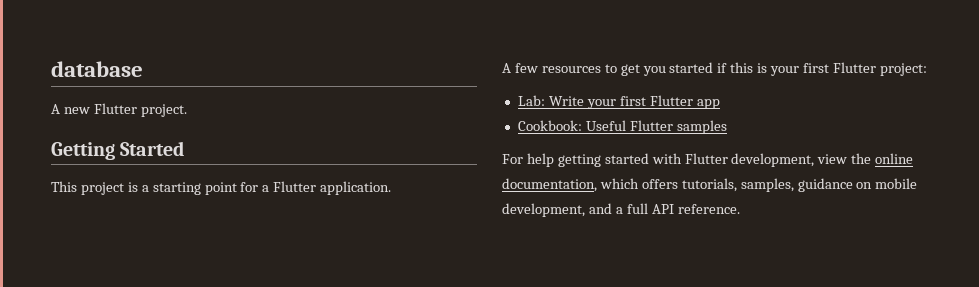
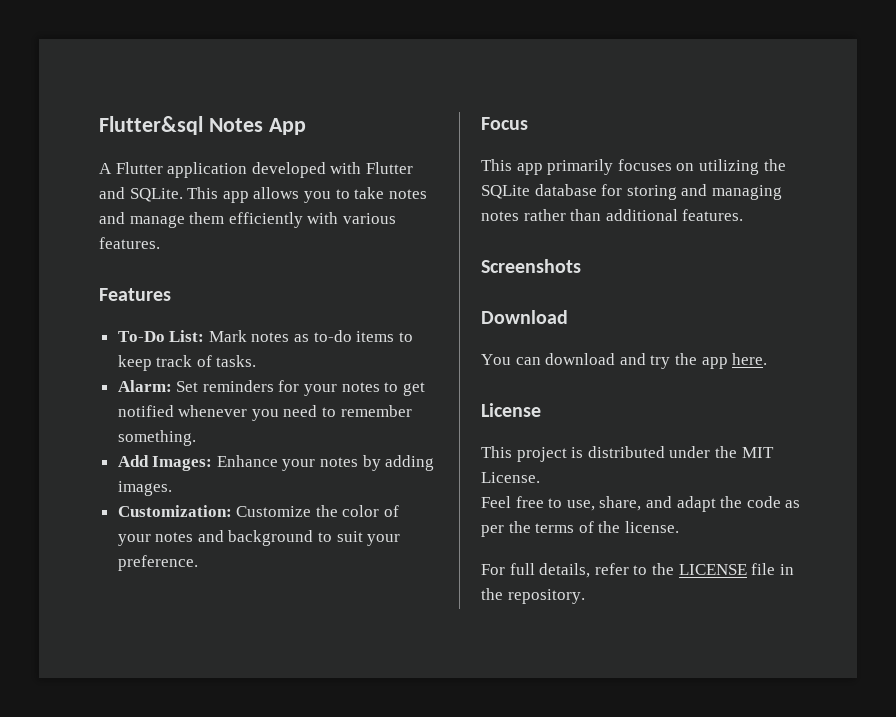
[51,61,143,77] [51,103,187,117] [51,141,185,160] [51,181,392,195] [502,62,927,76] [517,95,720,109] [517,120,727,134] [502,153,914,167] [502,178,918,192] [502,203,740,217] database // A new Flutter project. // Getting Started // This project is a starting point for a Flutter application. // A few resources to get you started if this is your first Flutter project: // Lab: Write your first Flutter app // Cookbook: Useful Flutter samples // For help getting started with Flutter development, view the online documentation, which offers tutorials, samples, guidance on mobile development, and a full API reference. -> [99,116,306,135] [99,162,413,178] [99,187,427,203] [99,212,396,228] [99,237,160,249] [99,288,171,301] [117,330,413,342] [117,355,257,371] [117,380,425,396] [117,405,412,421] [117,430,196,446] [117,455,435,471] [117,481,172,496] [117,505,400,517] [117,530,401,546] [117,555,198,571] [481,117,528,130] [481,159,786,175] [481,184,782,200] [481,209,744,221] [481,259,581,273] [481,310,568,324] [481,353,768,369] [481,403,541,417] [481,446,774,462] [481,472,540,483] [481,496,801,512] [481,521,679,537] [481,563,794,578] [481,588,585,604] Flutter&sql Notes App // A Flutter application developed with Flutter and SQLite. This app allows you to take notes and manage them efficiently with various features. // Features // To-Do List: Mark notes as to-do items to keep track of tasks. // Alarm: Set reminders for your notes to get notified whenever you need to remember something. // Add Images: Enhance your notes by adding images. // Customization: Customize the color of your notes and background to suit your preference. // Focus // This app primarily focuses on utilizing the SQLite database for storing and managing notes rather than additional features. // Screenshots // Download // You can download and try the app here. // License // This project is distributed under the MIT License. // Feel free to use, share, and adapt the code as per the terms of the license. // For full details, refer to the LICENSE file in the repository.

